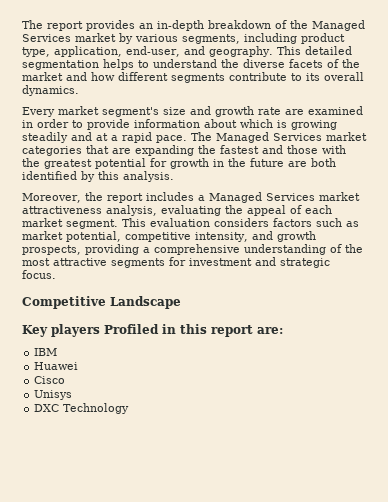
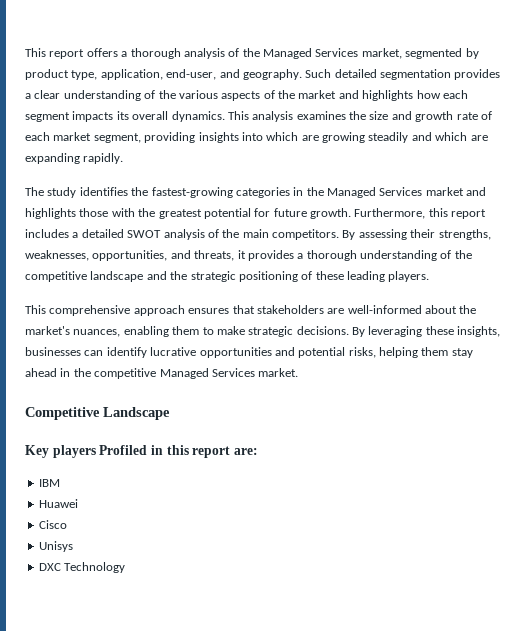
[22,20,365,31] [22,33,297,44] The report provides an in-depth breakdown of the Managed Services market by various segments, including -> [25,48,479,59] This report offers a thorough analysis of the Managed Services market, segmented by
[276,46,301,55] This -> [305,69,332,78] Such
[103,59,360,70] [22,72,364,83] [22,85,79,96] [22,106,363,117] [22,119,337,130] [22,132,367,143] [22,145,283,156] helps to understand the diverse facets of the market and how different segments contribute to its overall dynamics. // Every market segment's size and growth rate are examined in order to provide information about which is growing steadily and at a rapid pace. The Managed Services market categories that are expanding the fastest and -> [454,69,501,80] [25,90,468,101] [25,111,492,122] [25,132,488,143] [25,153,124,164] [25,187,487,198] [25,208,76,219] provides a clear understanding of the various aspects of the market and highlights how each segment impacts its overall dynamics. This analysis examines the size and growth rate of each market segment, providing insights into which are growing steadily and which are expanding rapidly. // The study identifies the fastest-growing categories in the Managed Services market and highlights
[170,158,336,169] [22,171,174,182] [22,192,360,203] [22,205,332,216] [22,218,359,229] [22,231,316,242] [22,244,363,255] [22,257,330,268] [22,270,56,279] growth in the future are both identified by this analysis. // Moreover, the report includes a Managed Services market attractiveness analysis, evaluating the appeal of each market segment. This evaluation considers factors such as market potential, competitive intensity, and growth prospects, providing a comprehensive understanding of the most attractive segments for investment and strategic focus. -> [273,208,487,219] [25,229,491,240] [25,250,472,261] [25,271,430,282] [25,305,477,316] [25,326,501,337] [25,347,473,358] [25,368,299,379] future growth. Furthermore, this report includes a detailed SWOT analysis of the main competitors. By assessing their strengths, weaknesses, opportunities, and threats, it provides a thorough understanding of the competitive landscape and the strategic positioning of these leading players. // This comprehensive approach ensures that stakeholders are well-informed about the market's nuances, enabling them to make strategic decisions. By leveraging these insights, businesses can identify lucrative opportunities and potential risks, helping them stay ahead in the competitive Managed Services market.

